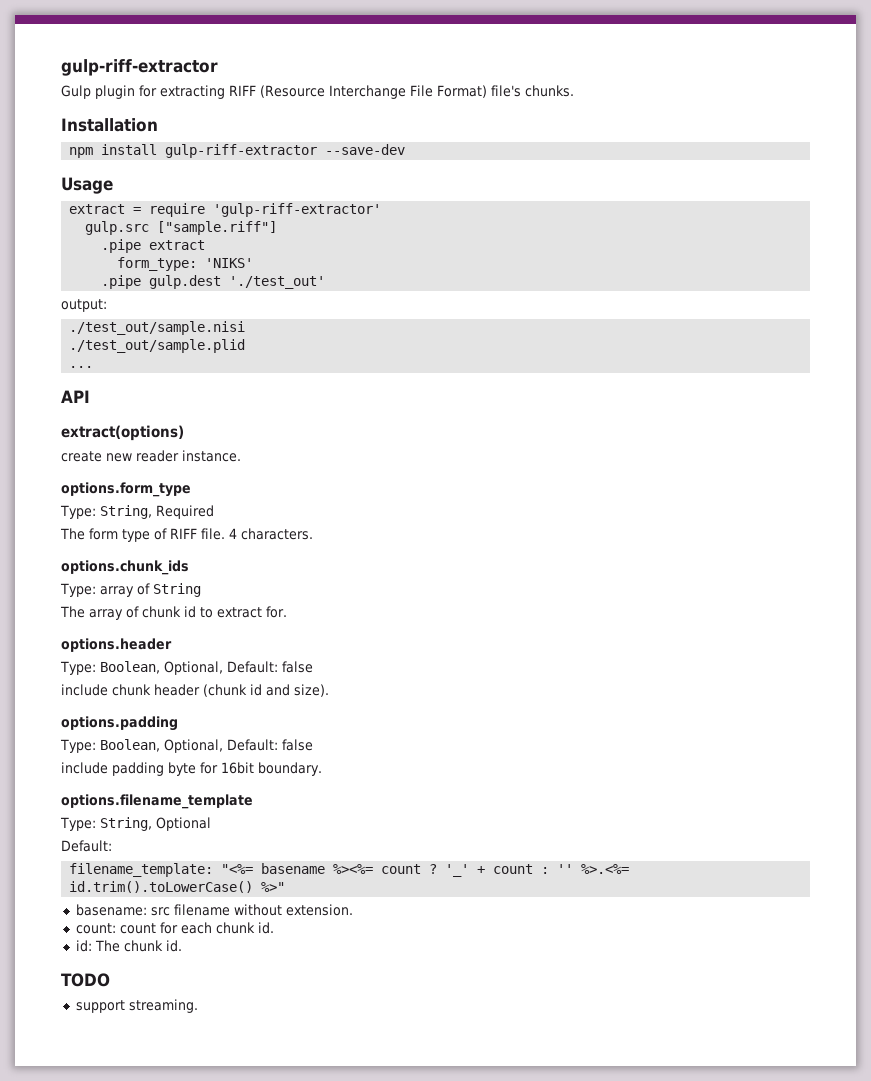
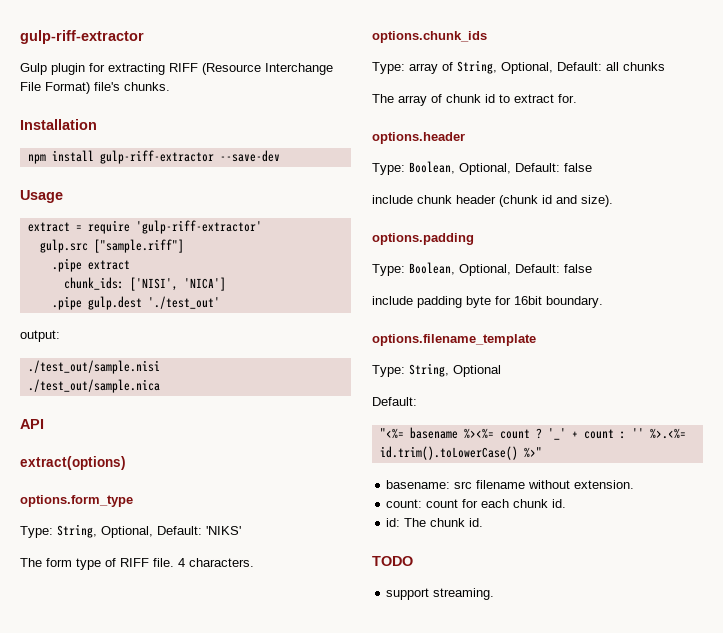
[117,257,254,271] form_type: 'NIKS' -> [63,277,226,291] chunk_ids: ['NISI', 'NICA']
[69,339,246,353] [69,366,94,368] ./test_out/sample.plid // ... -> [27,379,160,393] ./test_out/sample.nica
[61,450,241,462] // create new reader instance. -> (126, 463) none
[155,505,214,519] Required -> [101,526,241,538] Optional, Default: 'NIKS'
[152,583,201,597] String -> [457,60,665,74] String, Optional, Default: all chunks
[69,863,214,877] filename_template: -> (417, 401) none

